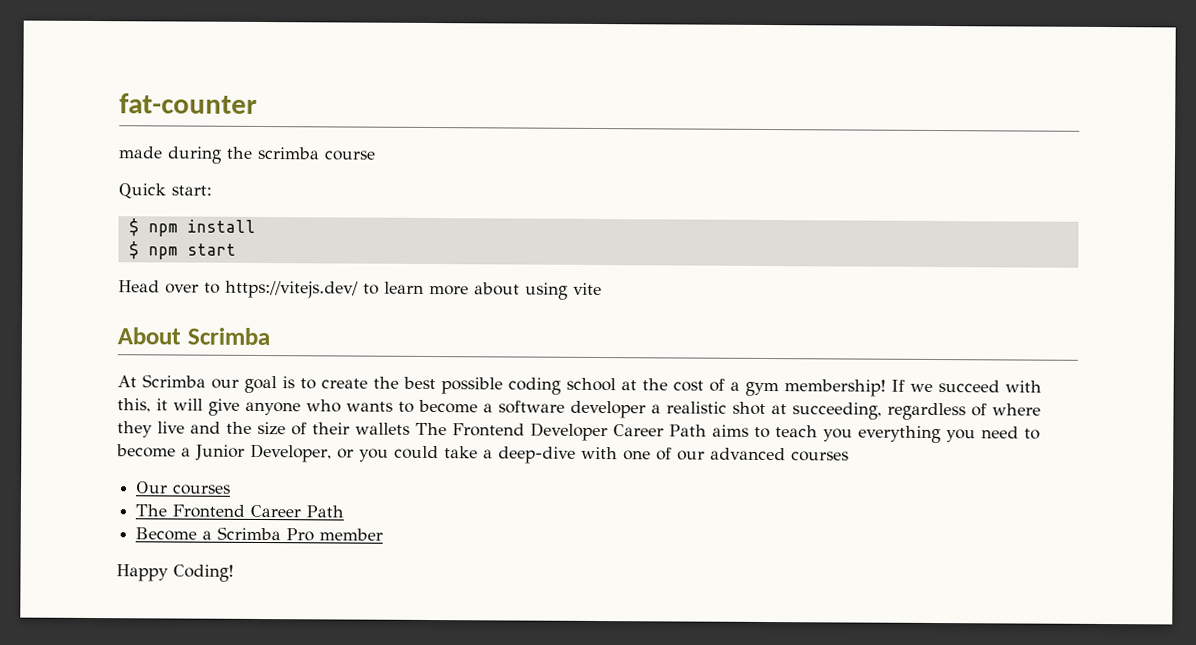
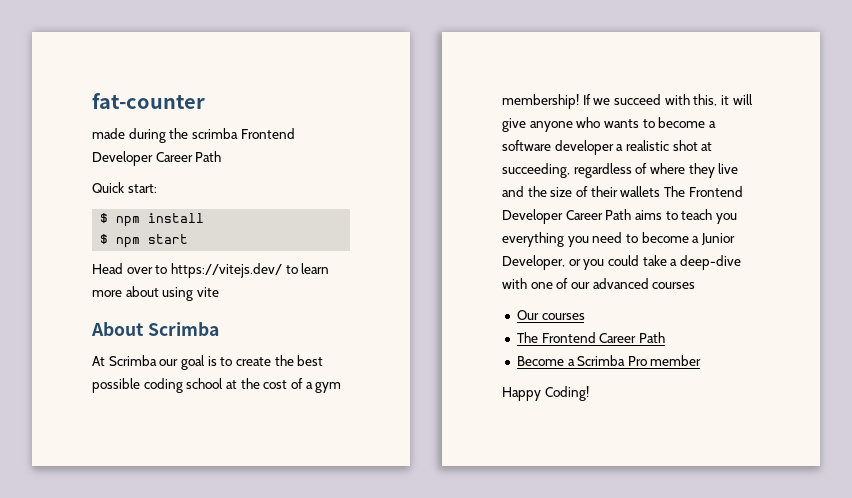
[324,150,376,161] course -> [240,128,295,139] [92,151,222,166] Frontend Developer Career Path

